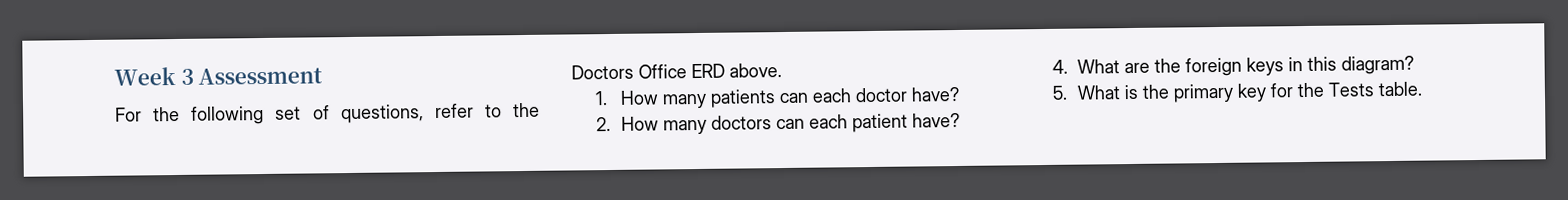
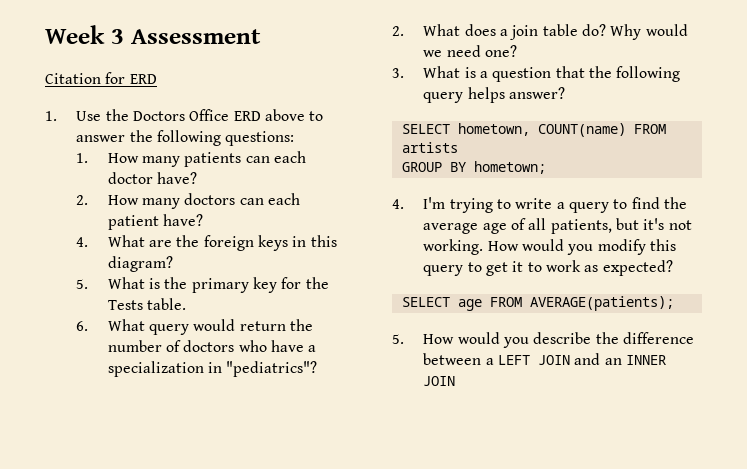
[115,102,540,125] [571,63,782,80] For the following set of questions, refer to the Doctors Office ERD above. -> [45,72,157,84] [45,109,324,121] [76,130,295,146] Citation for ERD // 1. Use the Doctors Office ERD above to answer the following questions:
(1422, 89) none -> [76,319,313,335] [107,340,317,352] [107,361,318,377] [392,24,688,40] [423,45,517,57] [392,66,681,82] [423,87,565,103] [401,123,666,137] [401,142,458,153] [401,161,546,174] [392,197,687,213] [423,218,692,234] [423,239,676,255] [423,260,673,276] [401,296,674,311] [392,332,694,348] [423,353,666,365] [423,376,456,386] // 6. What query would return the number of doctors who have a specialization in "pediatrics"? // 2. What does a join table do? Why would we need one? // 3. What is a question that the following query helps answer? // SELECT hometown, COUNT(name) FROM artists // GROUP BY hometown; // 4. I'm trying to write a query to find the average age of all patients, but it's not working. How would you modify this query to get it to work as expected? // SELECT age FROM AVERAGE(patients); // 5. How would you describe the difference between a LEFT JOIN and an INNER JOIN

